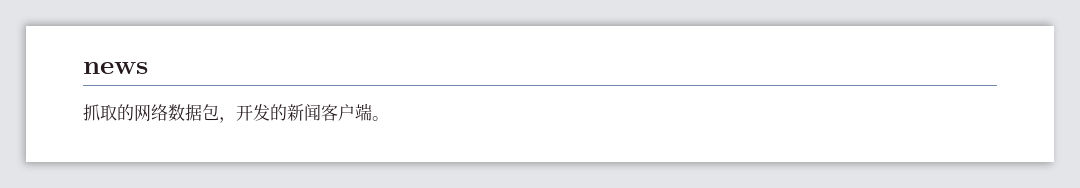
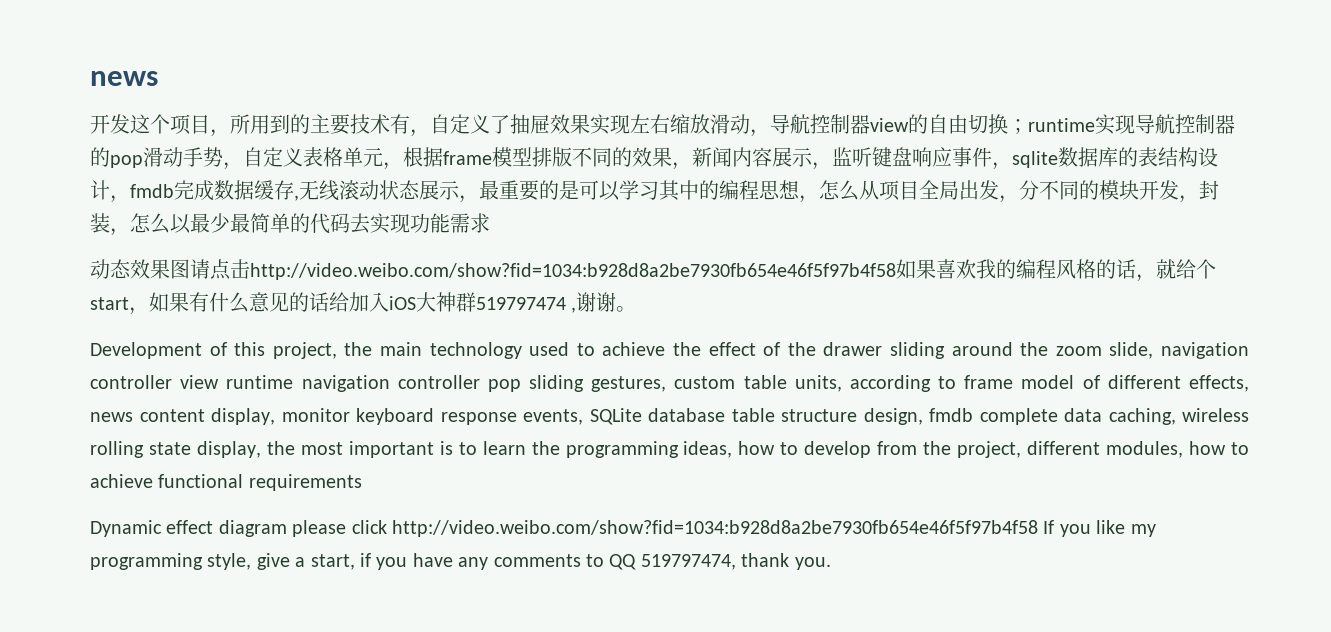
[83,103,389,123] 抓取的网络数据包，开发的新闻客户端。 -> [90,114,1235,137] [90,147,1218,170] [90,180,1219,203] [90,213,490,236] [90,259,1216,282] [90,292,637,315] [90,342,1250,359] [90,375,1249,392] [90,408,1249,425] [90,441,1249,458] [90,474,362,491] [90,520,1156,537] [90,553,831,570] 开发这个项目，所用到的主要技术有，自定义了抽屉效果实现左右缩放滑动，导航控制器view的自由切换；runtime实现导航控制器的pop滑动手势，自定义表格单元，根据frame模型排版不同的效果，新闻内容展示，监听键盘响应事件，sqlite数据库的表结构设计，fmdb完成数据缓存,无线滚动状态展示，最重要的是可以学习其中的编程思想，怎么从项目全局出发，分不同的模块开发，封装，怎么以最少最简单的代码去实现功能需求 // 动态效果图请点击http://video.weibo.com/show?fid=1034:b928d8a2be7930fb654e46f5f97b4f58如果喜欢我的编程风格的话，就给个start，如果有什么意见的话给加入iOS大神群519797474 ,谢谢。 // Development of this project, the main technology used to achieve the effect of the drawer sliding around the zoom slide, navigation controller view runtime navigation controller pop sliding gestures, custom table units, according to frame model of different effects, news content display, monitor keyboard response events, SQLite database table structure design, fmdb complete data caching, wireless rolling state display, the most important is to learn the programming ideas, how to develop from the project, different modules, how to achieve functional requirements // Dynamic effect diagram please click http://video.weibo.com/show?fid=1034:b928d8a2be7930fb654e46f5f97b4f58 If you like my programming style, give a start, if you have any comments to QQ 519797474, thank you.

